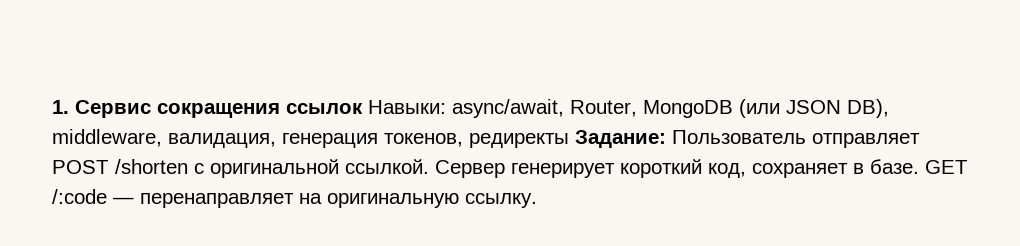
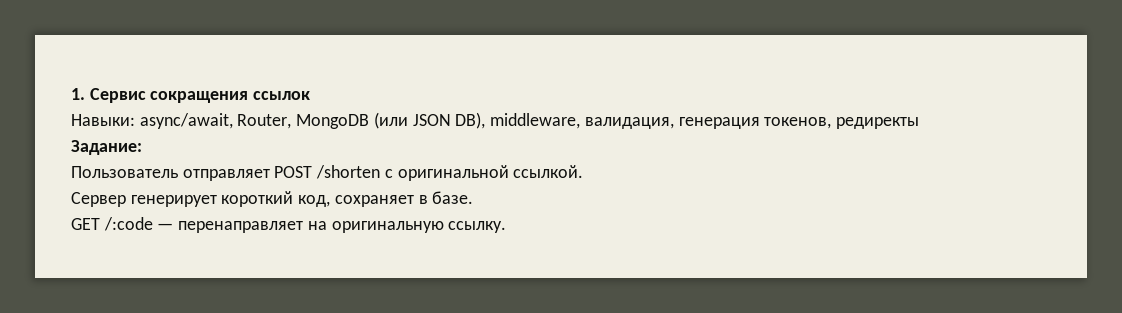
(363, 108) none -> (311, 95) //
(569, 140) none -> (919, 123) //
(666, 139) none -> (142, 147) //
(429, 166) none -> (584, 171) //
(919, 166) none -> (474, 197) //

